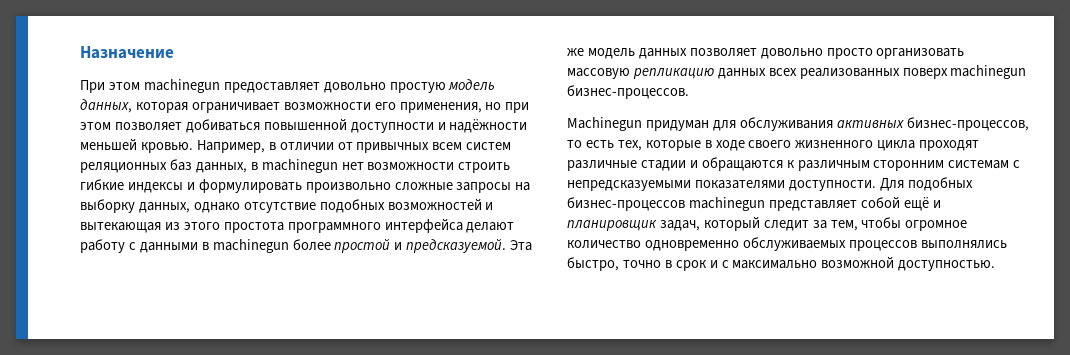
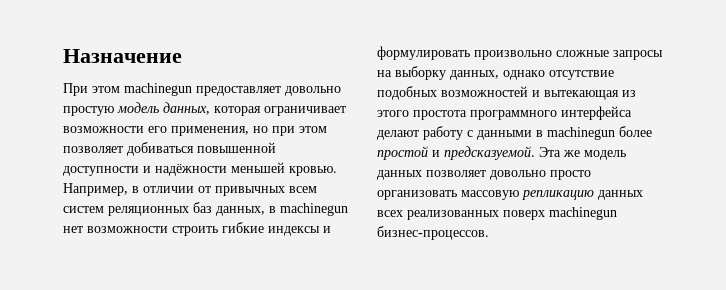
[567,117,1029,131] [567,140,980,151] [567,157,1021,171] [567,177,973,191] [567,196,941,211] [567,216,968,231] [567,237,1007,251] [567,256,996,271] // Machinegun придуман для обслуживания активных бизнес-процессов, то есть тех, которые в ходе своего жизненного цикла проходят различные стадии и обращаются к различным сторонним системам с непредсказуемыми показателями доступности. Для подобных бизнес-процессов machinegun представляет собой ещё и планировщик задач, который следит за тем, чтобы огромное количество одновременно обслуживаемых процессов выполнялись быстро, точно в срок и с максимально возможной доступностью. -> (489, 233) none

